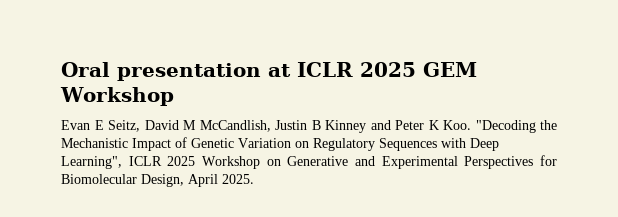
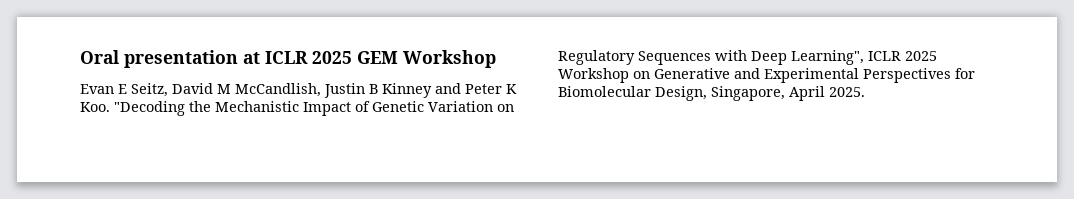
(184, 180) none -> [711,86,785,101] Singapore,

